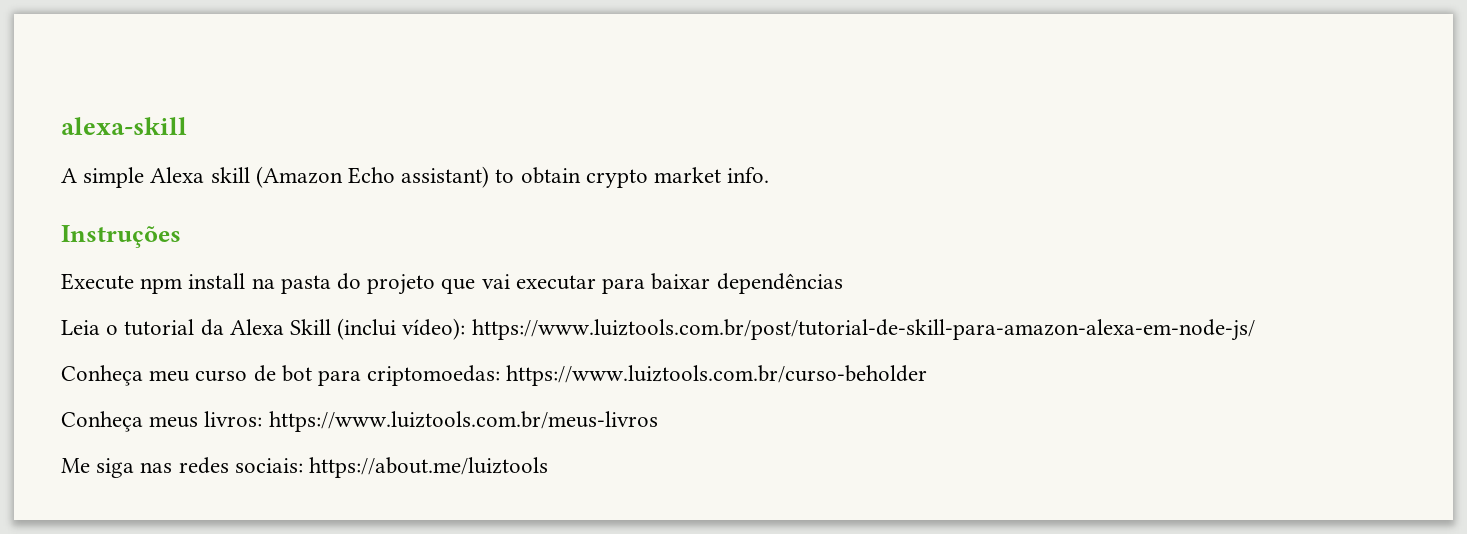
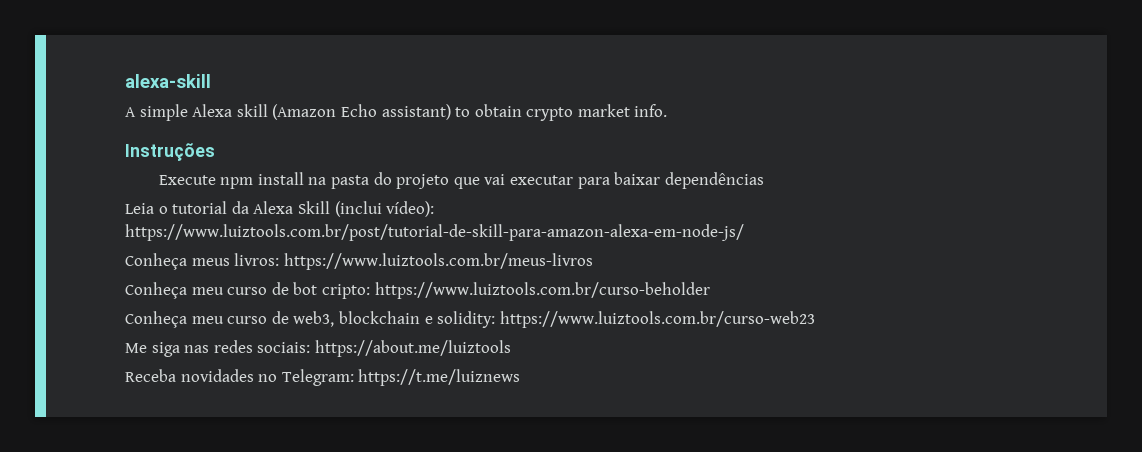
(1255, 330) none -> [125,253,593,270] // Conheça meus livros: https://www.luiztools.com.br/meus-livros
[318,365,501,386] para criptomoedas: -> [321,284,370,299] cripto:
[149,411,658,432] meus livros: https://www.luiztools.com.br/meus-livros -> [191,311,815,328] meu curso de web3, blockchain e solidity: https://www.luiztools.com.br/curso-web23
(549, 467) none -> [125,369,521,386] // Receba novidades no Telegram: https://t.me/luiznews

